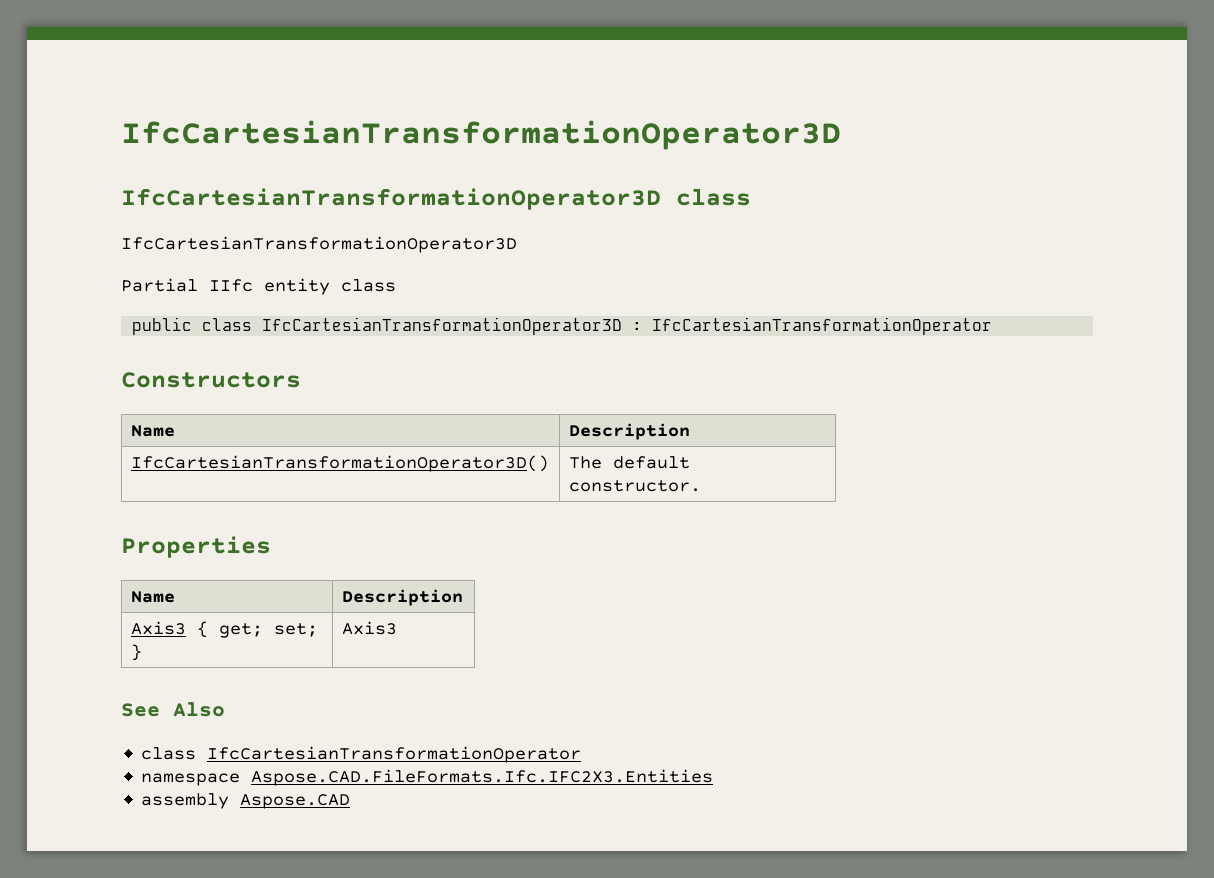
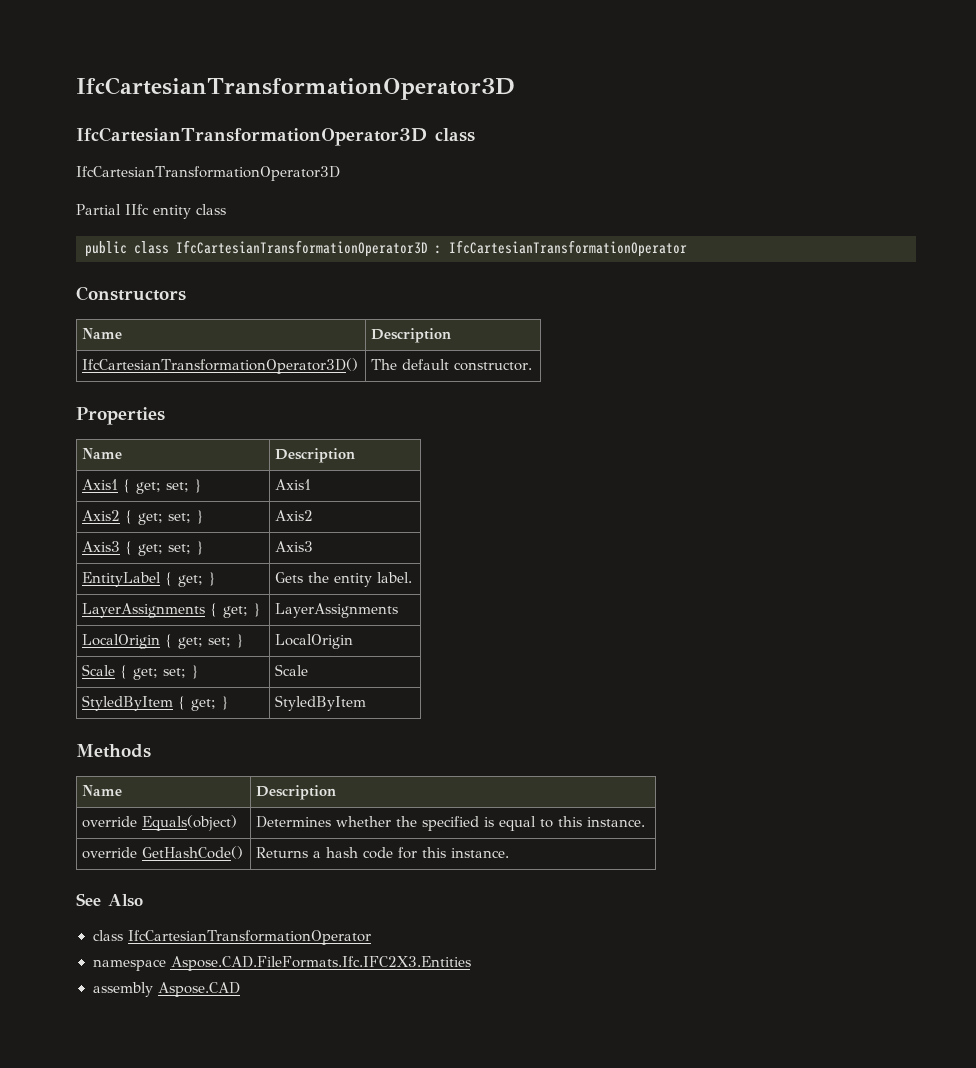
(463, 597) none -> [82,479,203,494] [275,479,312,490] [82,510,205,525] [275,510,314,521] // Axis1 { get; set; } | Axis1 // Axis2 { get; set; } | Axis2
(397, 628) none -> [82,572,217,587] [275,572,413,587] [82,603,262,618] [275,603,399,618] [82,634,245,649] [275,634,354,649] [82,664,200,680] [275,664,309,676] [82,695,230,711] [275,695,367,711] [76,744,151,758] [82,785,123,796] [256,785,337,800] [82,815,238,831] [256,816,646,831] [82,846,244,859] [256,847,510,859] // EntityLabel { get; } | Gets the entity label. // LayerAssignments { get; } | LayerAssignments // LocalOrigin { get; set; } | LocalOrigin // Scale { get; set; } | Scale // StyledByItem { get; } | StyledByItem // Methods // Name | Description // override Equals(object) | Determines whether the specified is equal to this instance. // override GetHashCode() | Returns a hash code for this instance.

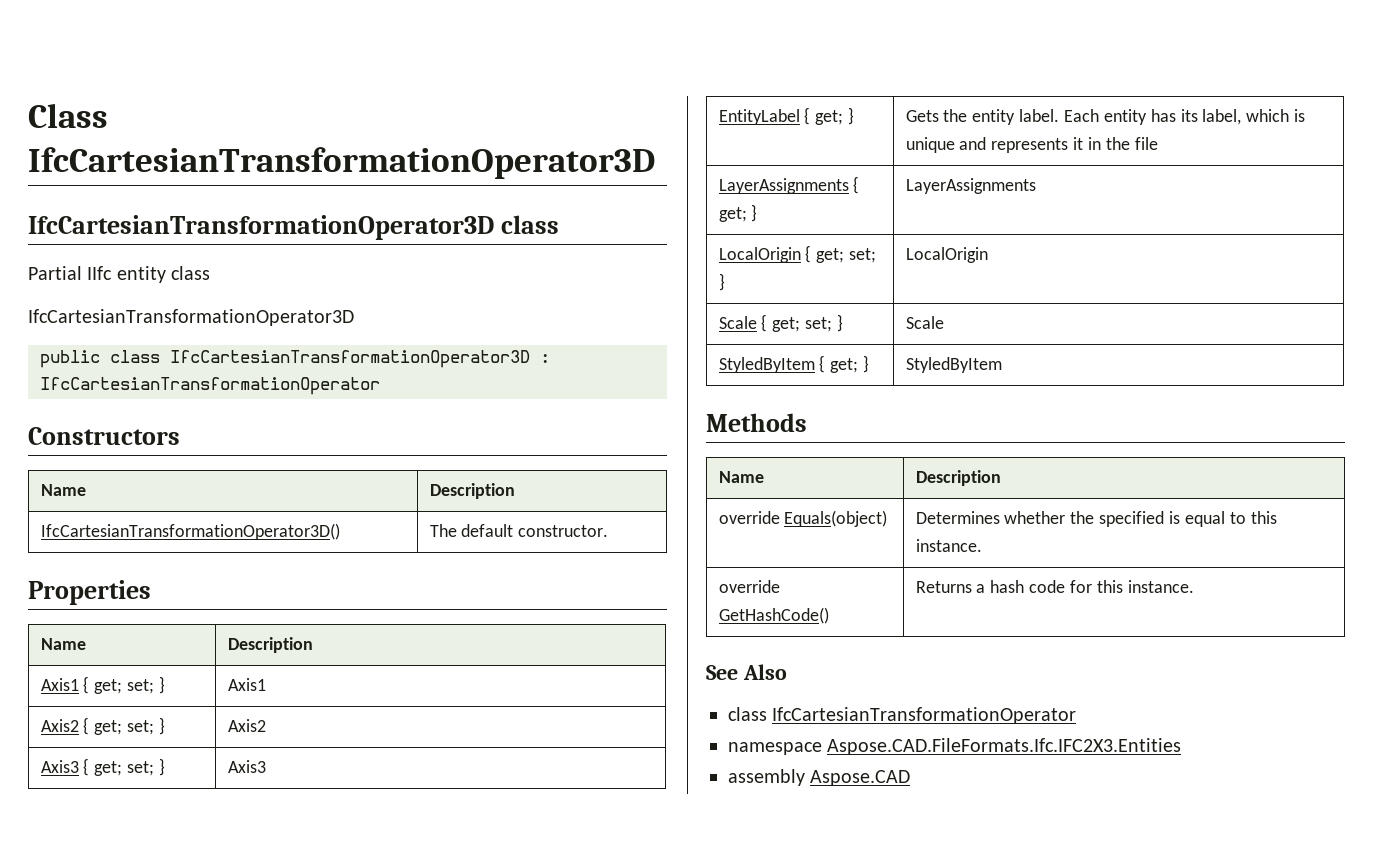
(76, 88) none -> [28,103,108,128] Class
[76,166,340,181] // IfcCartesianTransformationOperator3D -> (559, 224) none
(226, 209) none -> [28,309,354,326] // IfcCartesianTransformationOperator3D
(413, 577) none -> [1064,109,1306,125] [905,137,1158,153] Each entity has its label, which is unique and represents it in the file

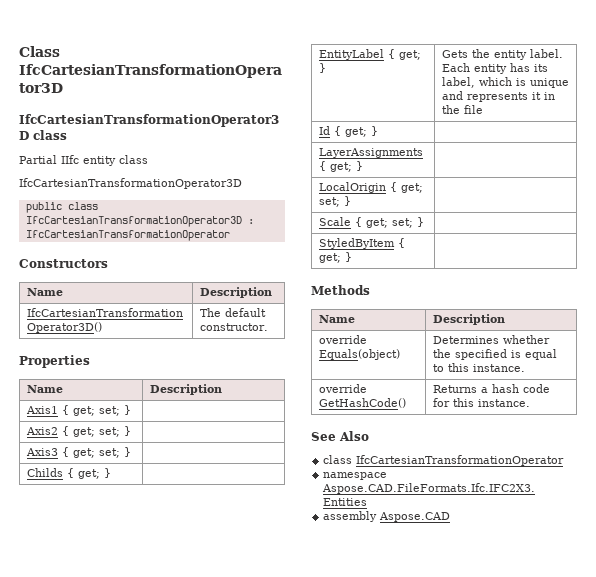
[227,678,266,691] Axis1 -> (131, 410) none
[227,719,266,732] Axis2 -> (131, 431) none
[227,760,266,773] Axis3 -> [26,468,111,479] // Childs { get; } |
(1158, 143) none -> [318,126,378,137] // Id { get; } |
[905,178,1036,194] LayerAssignments -> (363, 166) none
[905,247,988,263] LocalOrigin -> (351, 201) none
[905,316,944,329] Scale -> (424, 222) none
[905,357,1002,373] StyledByItem -> (352, 257) none

